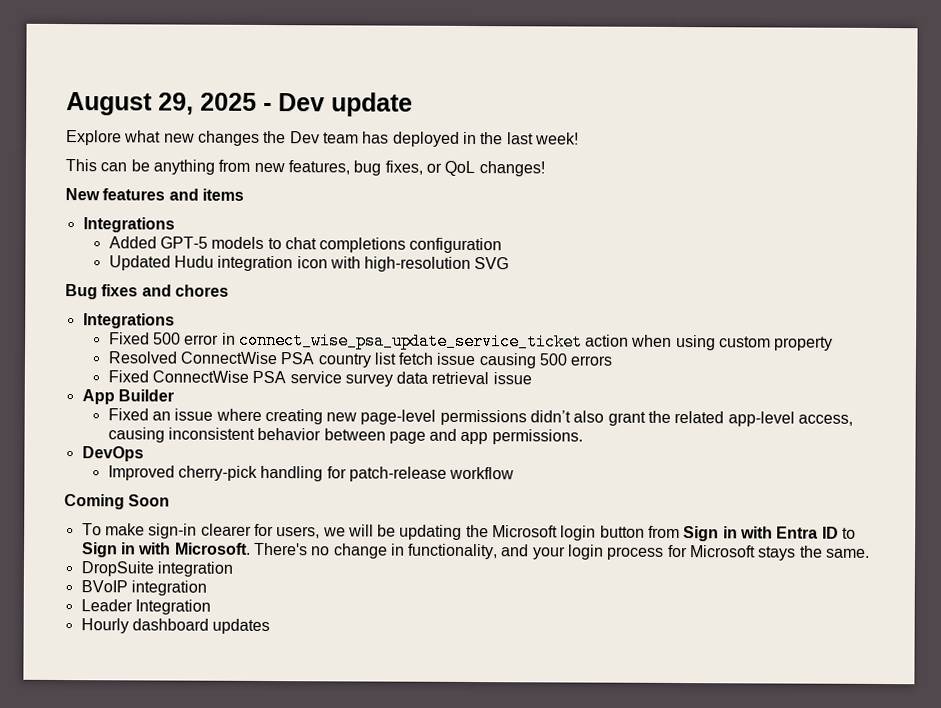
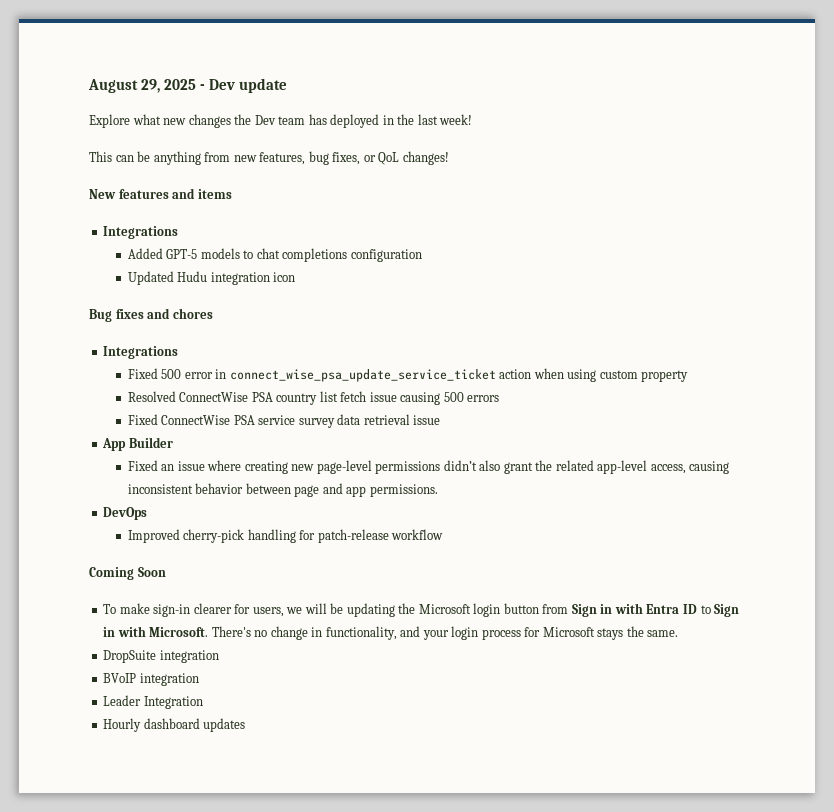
[329,256,510,273] with high-resolution SVG -> (296, 277) none

